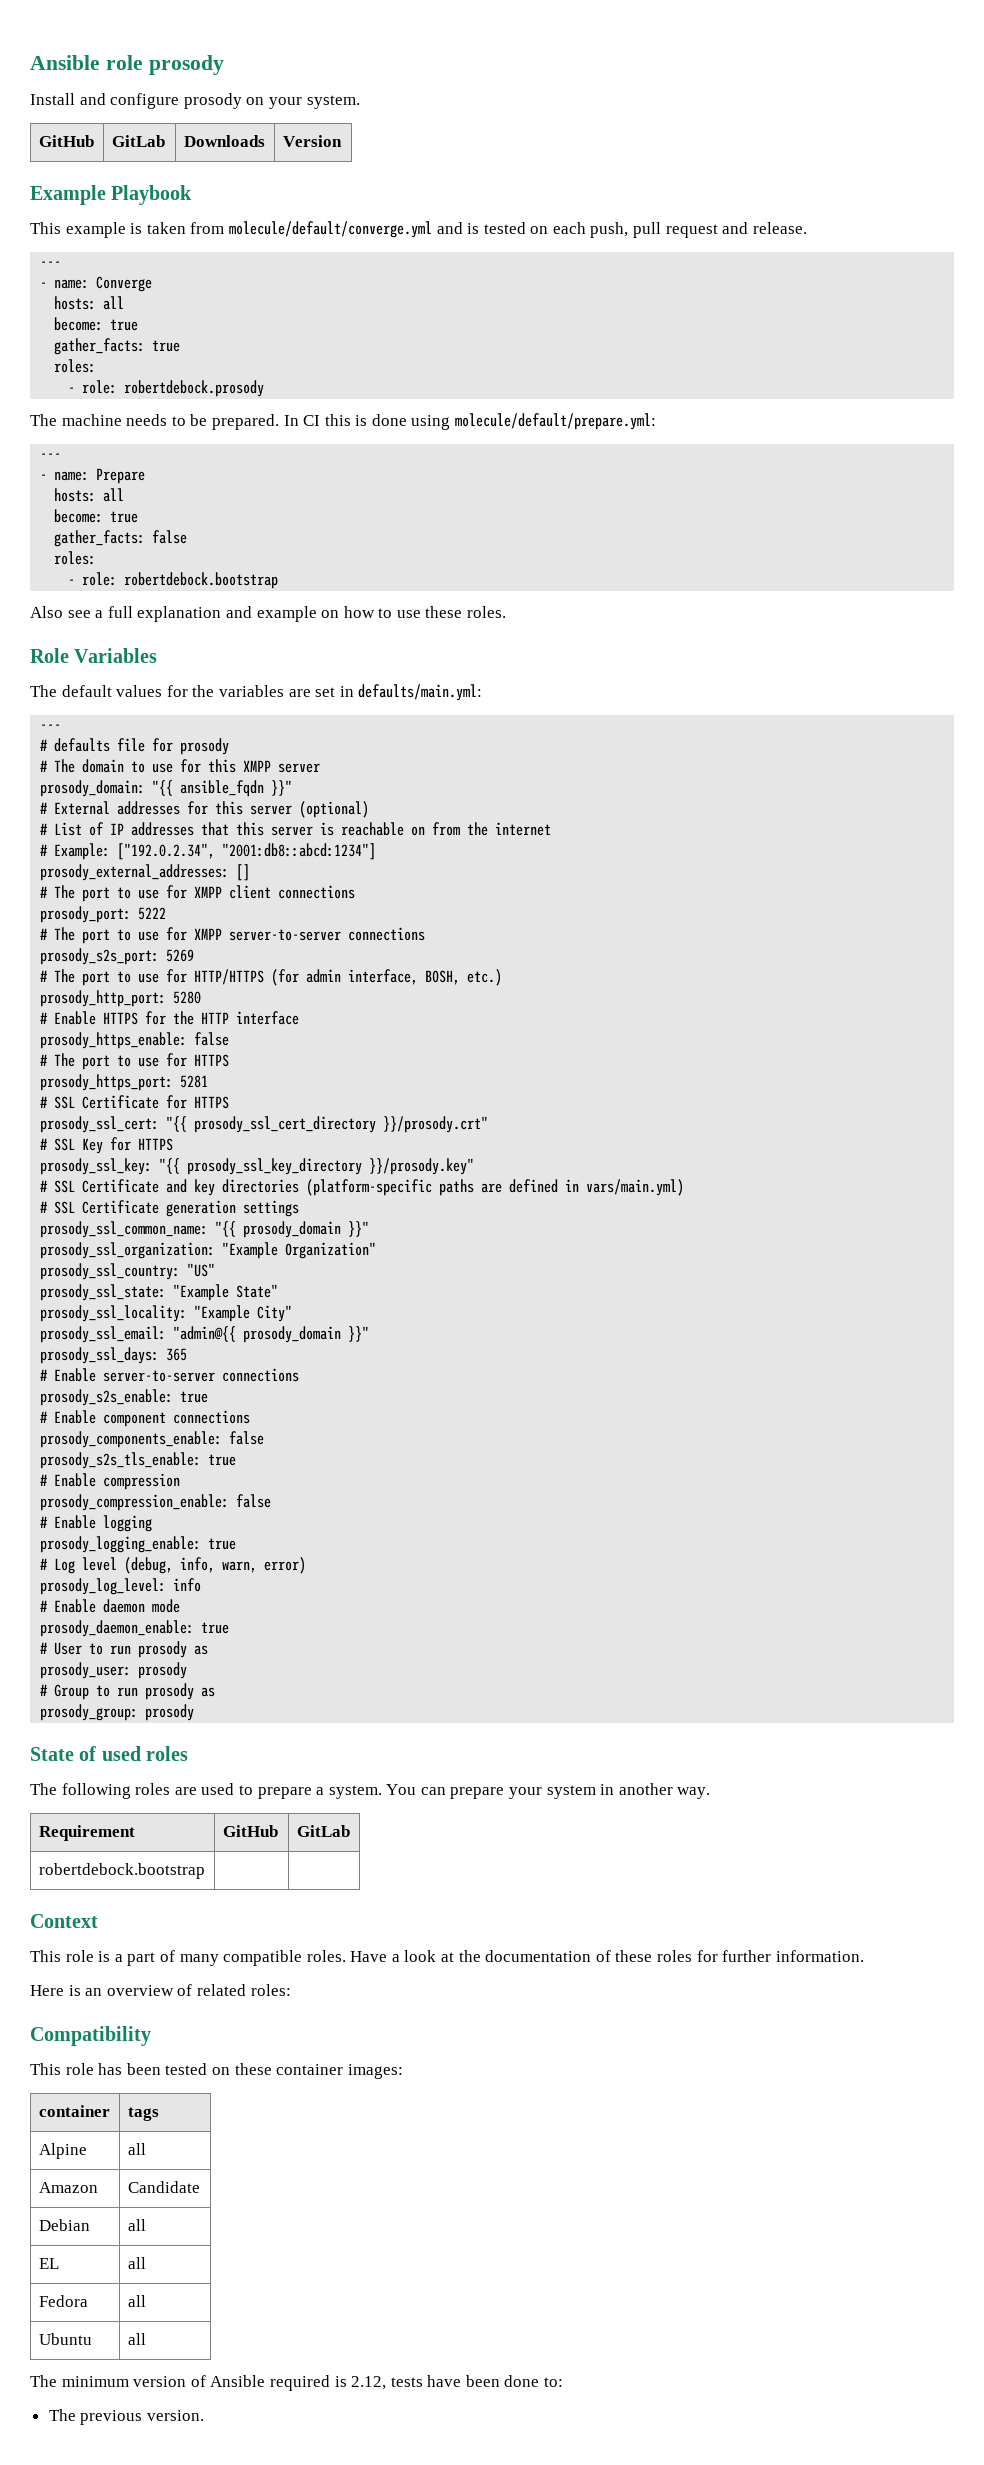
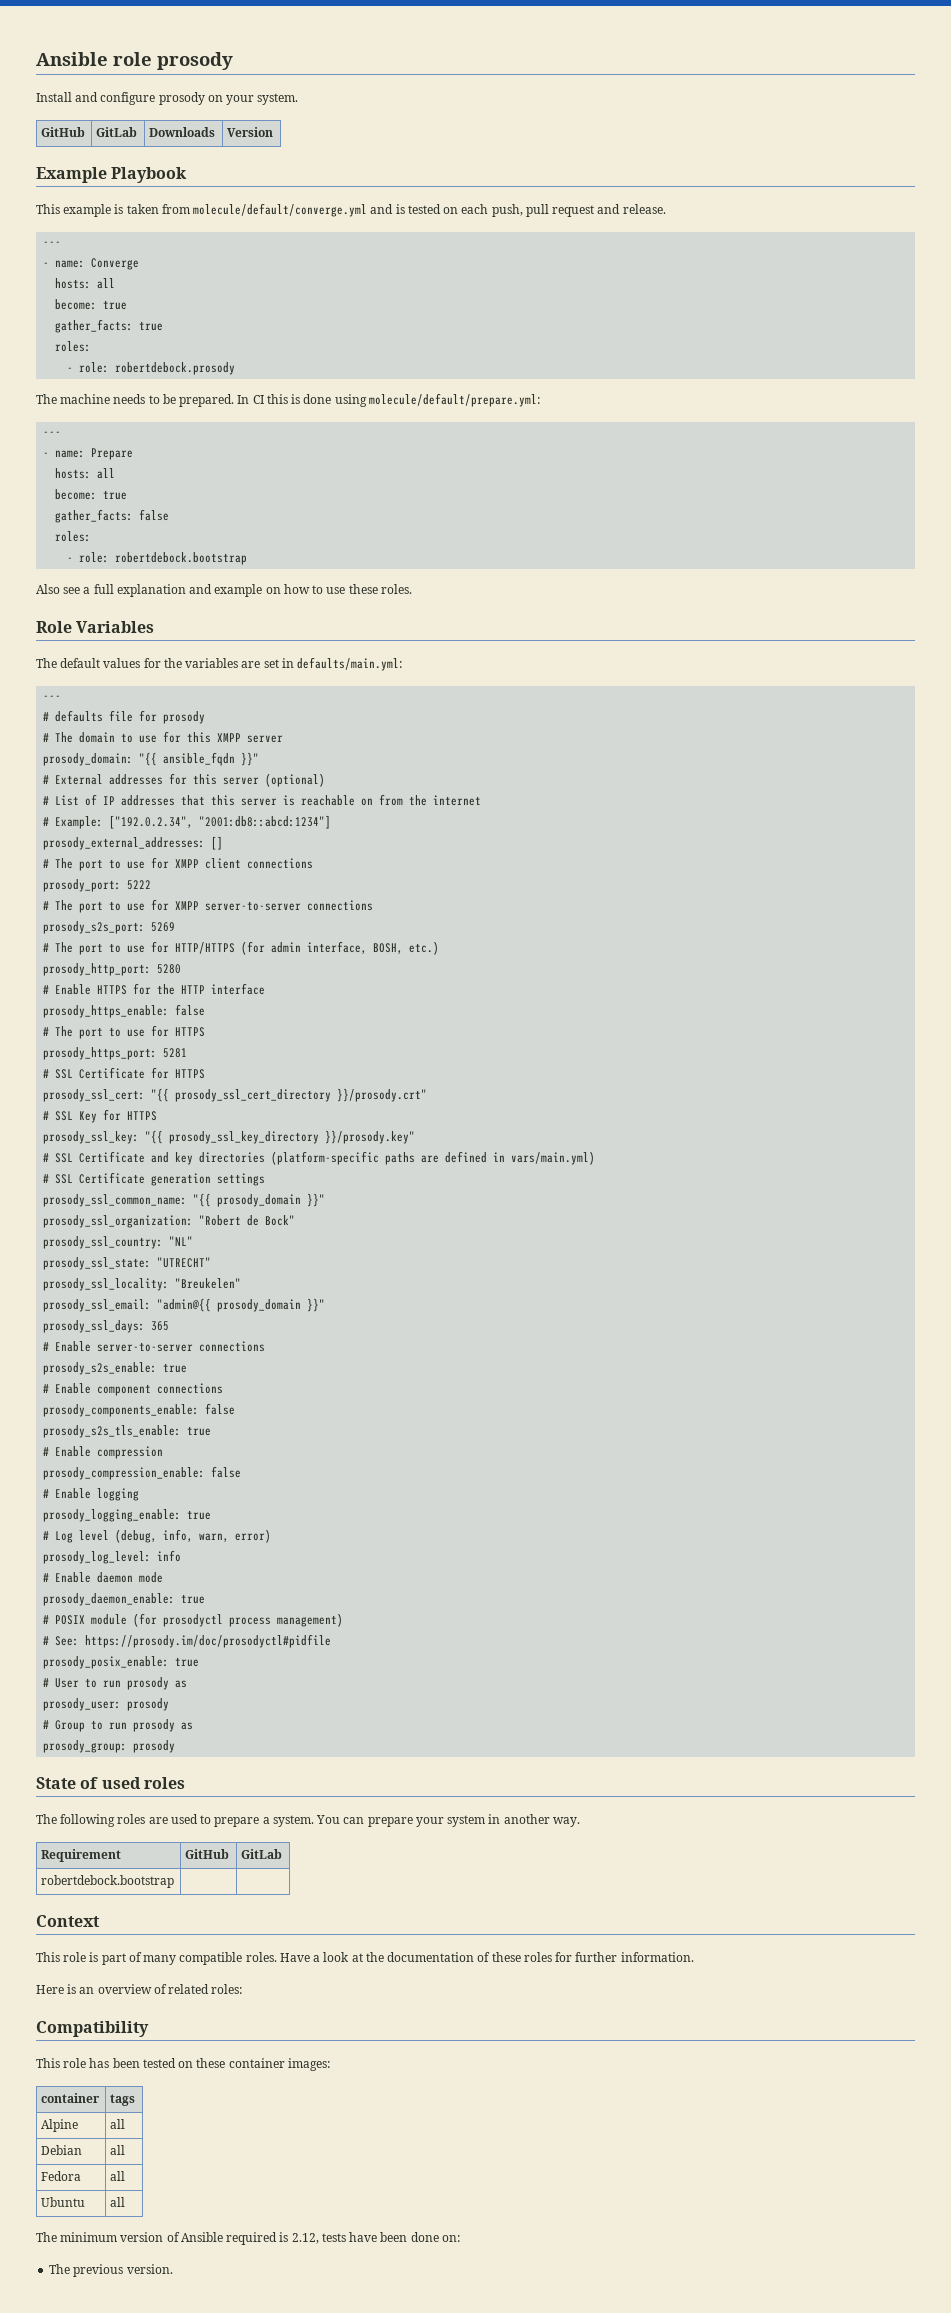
[222,1242,377,1259] "Example Organization" -> [199,1215,296,1226] "Robert de Bock"
[187,1263,216,1277] "US" -> [169,1236,194,1246] "NL"
[173,1284,279,1301] "Example State" -> [157,1257,212,1268] "UTRECHT"
[194,1305,293,1322] "Example City" -> [175,1278,242,1289] "Breukelen"
(230, 1628) none -> [43,1613,344,1627] [43,1634,332,1648] [43,1656,200,1669] // # POSIX module (for prosodyctl process management) // # See: https://prosody.im/doc/prosodyctl#pidfile // prosody_posix_enable: true
[114,1954,123,1962] a -> (99, 1957) none
[38,2182,98,2193] [127,2181,200,2193] // Amazon | Candidate -> (126, 2124) none
[38,2258,59,2269] [127,2257,146,2269] // EL | all -> (126, 2150) none
[544,2377,564,2387] to: -> [441,2235,460,2242] on:

